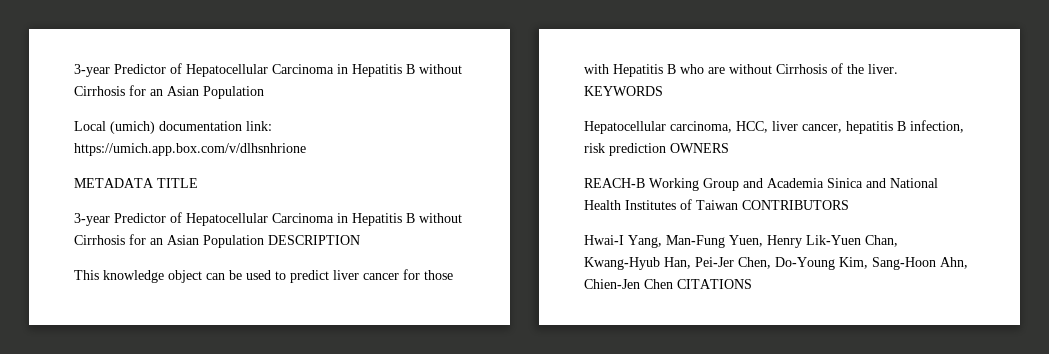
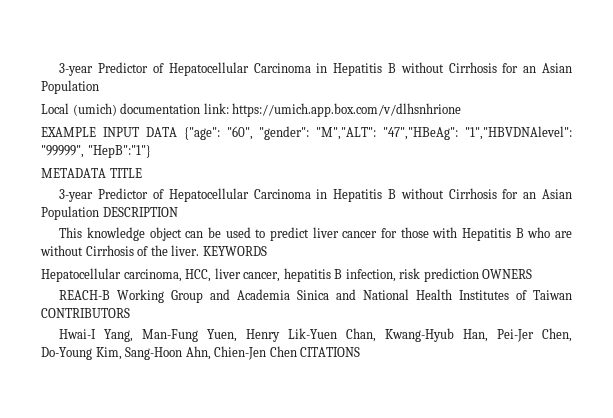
(306, 149) none -> [41,126,572,140] [41,145,151,158] // EXAMPLE INPUT DATA {"age": "60", "gender": "M","ALT": "47","HBeAg": "1","HBVDNAlevel": "99999", "HepB":"1"}

